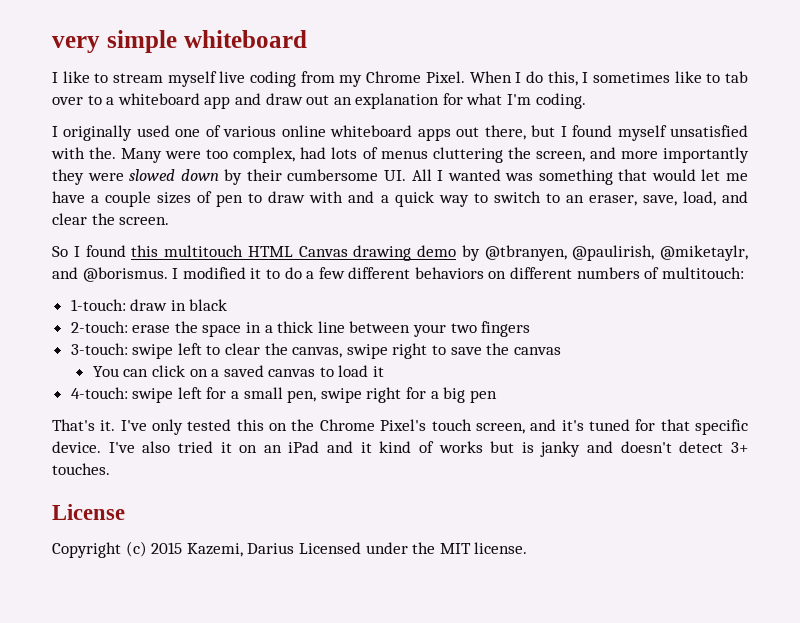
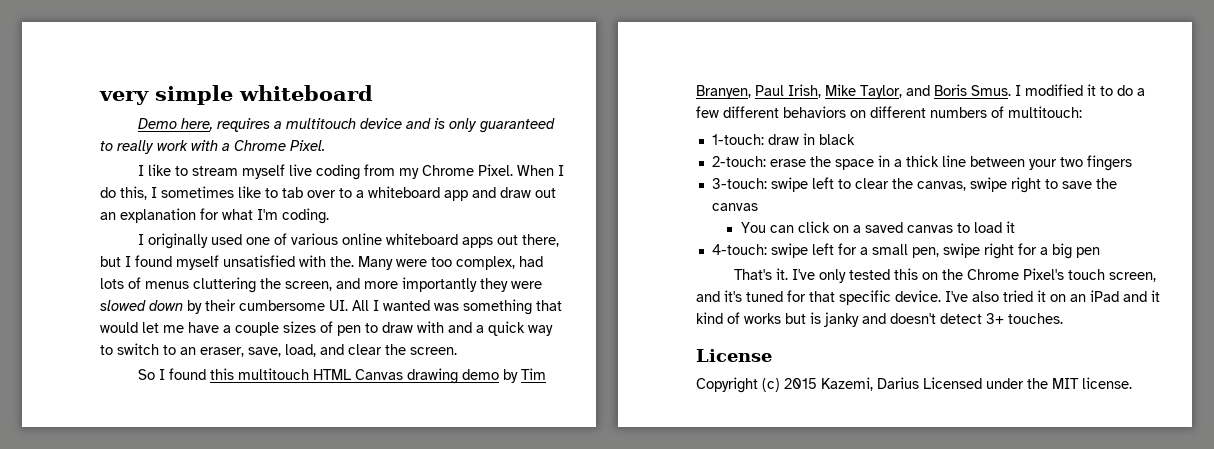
(307, 39) none -> [137,118,555,133] [100,140,325,154] // Demo here, requires a multitouch device and is only guaranteed to really work with a Chrome Pixel.
[484,245,748,261] [52,267,168,282] @tbranyen, @paulirish, @miketaylr, and @borismus. -> [520,368,546,380] [696,84,1011,99] Tim Branyen, Paul Irish, Mike Taylor, and Boris Smus.

